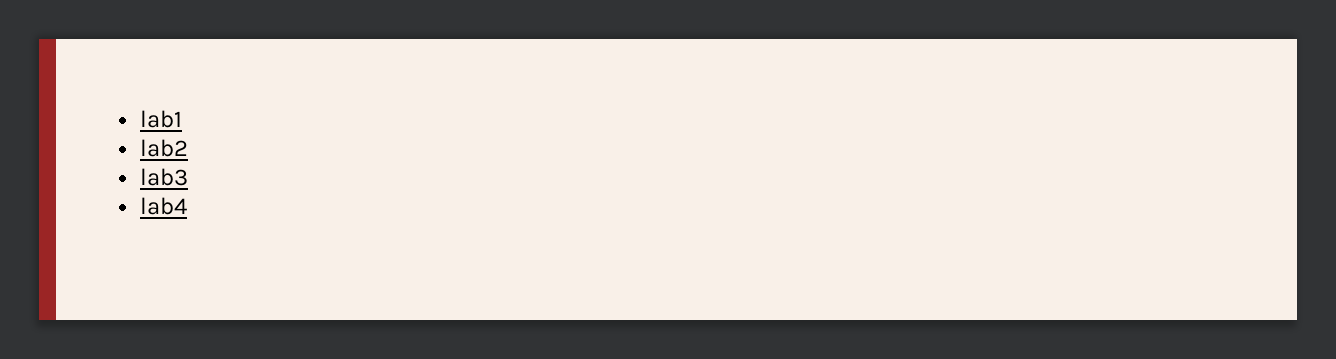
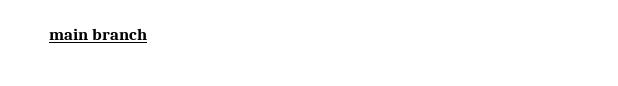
[140,110,183,128] [140,139,189,157] [140,168,189,186] [140,197,188,215] lab1 // lab2 // lab3 // lab4 -> [49,28,148,40] main branch

